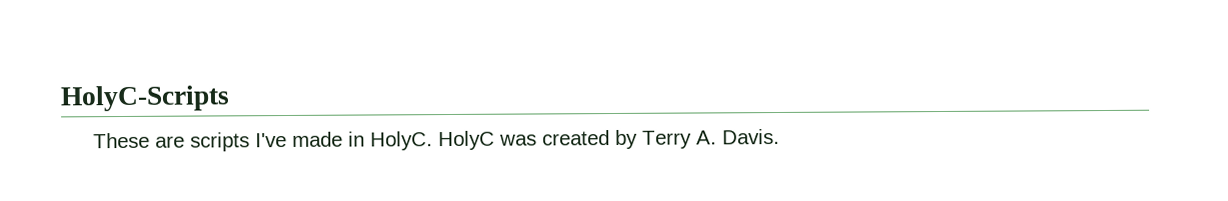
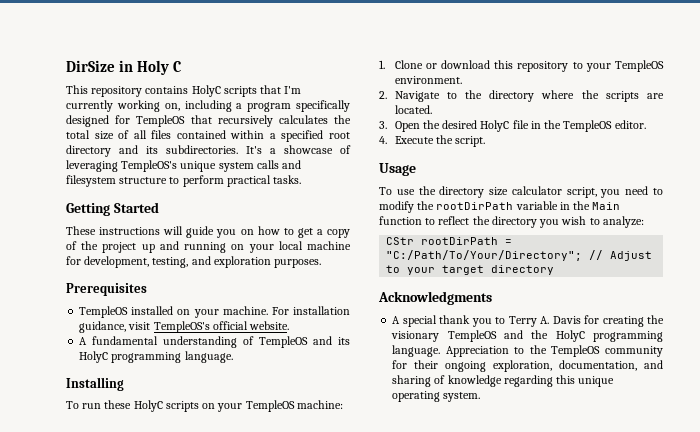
[60,85,230,112] [93,128,781,152] HolyC-Scripts // These are scripts I've made in HolyC. HolyC was created by Terry A. Davis. -> [66,60,182,75] [66,85,302,97] [66,100,350,112] [66,115,351,127] [66,130,350,142] [66,145,351,157] [66,160,302,172] [66,175,302,187] [66,202,159,216] [66,226,350,238] [66,241,351,253] [66,256,322,268] [66,283,147,296] [79,306,350,318] [79,321,290,333] [79,336,350,348] [79,351,233,363] [66,377,124,391] [66,400,343,412] [379,60,664,72] [394,76,462,84] [379,90,664,102] [394,105,432,114] [379,120,646,132] [379,135,486,147] [379,163,416,176] [379,186,663,198] [379,201,621,213] [379,216,644,228] [386,237,513,245] [386,250,653,261] [386,265,555,275] [378,291,492,305] [392,315,664,327] [391,330,663,342] [392,345,663,357] [392,360,663,372] [392,375,615,387] [392,391,481,402] DirSize in Holy C // This repository contains HolyC scripts that I'm currently working on, including a program specifically designed for TempleOS that recursively calculates the total size of all files contained within a specified root directory and its subdirectories. It's a showcase of leveraging TempleOS's unique system calls and filesystem structure to perform practical tasks. // Getting Started // These instructions will guide you on how to get a copy of the project up and running on your local machine for development, testing, and exploration purposes. // Prerequisites // TempleOS installed on your machine. For installation guidance, visit TempleOS's official website. // A fundamental understanding of TempleOS and its HolyC programming language. // Installing // To run these HolyC scripts on your TempleOS machine: // 1. Clone or download this repository to your TempleOS environment. // 2. Navigate to the directory where the scripts are located. // 3. Open the desired HolyC file in the TempleOS editor. // 4. Execute the script. // Usage // To use the directory size calculator script, you need to modify the rootDirPath variable in the Main function to reflect the directory you wish to analyze: // CStr rootDirPath = "C:/Path/To/Your/Directory"; // Adjust to your target directory // Acknowledgments // A special thank you to Terry A. Davis for creating the visionary TempleOS and the HolyC programming language. Appreciation to the TempleOS community for their ongoing exploration, documentation, and sharing of knowledge regarding this unique operating system.

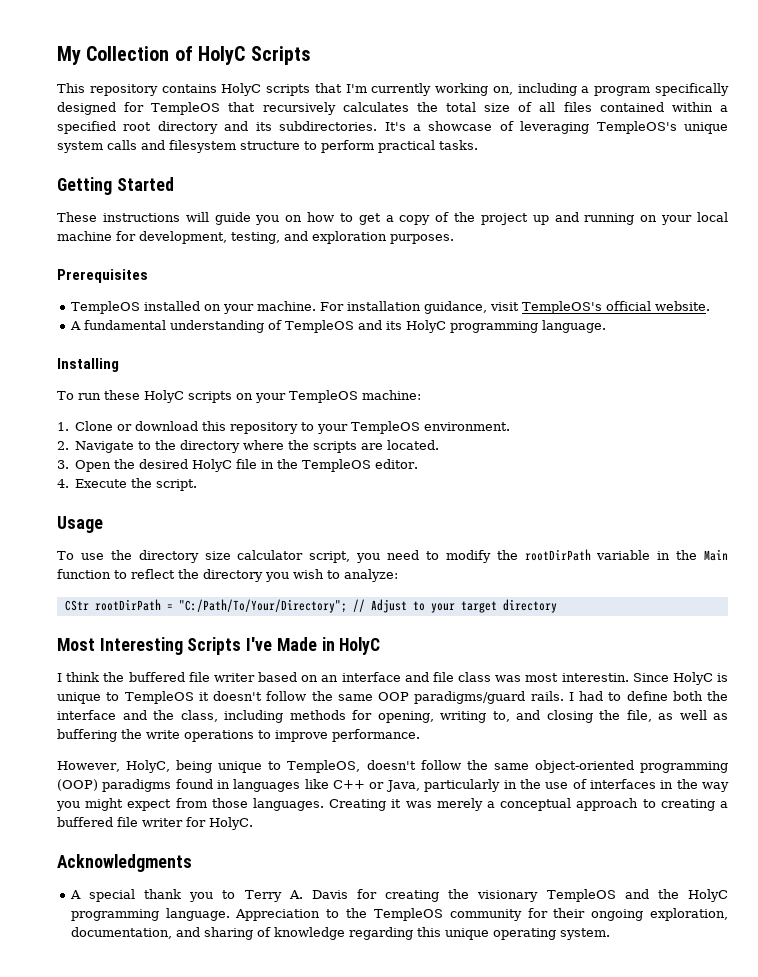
[66,60,182,75] DirSize in Holy C -> [57,46,311,65] My Collection of HolyC Scripts
(555, 270) none -> [57,637,381,655] [57,672,728,685] [57,691,728,704] [57,710,728,723] [57,729,420,742] [57,760,728,773] [57,779,730,792] [56,798,729,811] [57,817,253,830] // Most Interesting Scripts I've Made in HolyC // I think the buffered file writer based on an interface and file class was most interestin. Since HolyC is unique to TempleOS it doesn't follow the same OOP paradigms/guard rails. I had to define both the interface and the class, including methods for opening, writing to, and closing the file, as well as buffering the write operations to improve performance. // However, HolyC, being unique to TempleOS, doesn't follow the same object-oriented programming (OOP) paradigms found in languages like C++ or Java, particularly in the use of interfaces in the way you might expect from those languages. Creating it was merely a conceptual approach to creating a buffered file writer for HolyC.

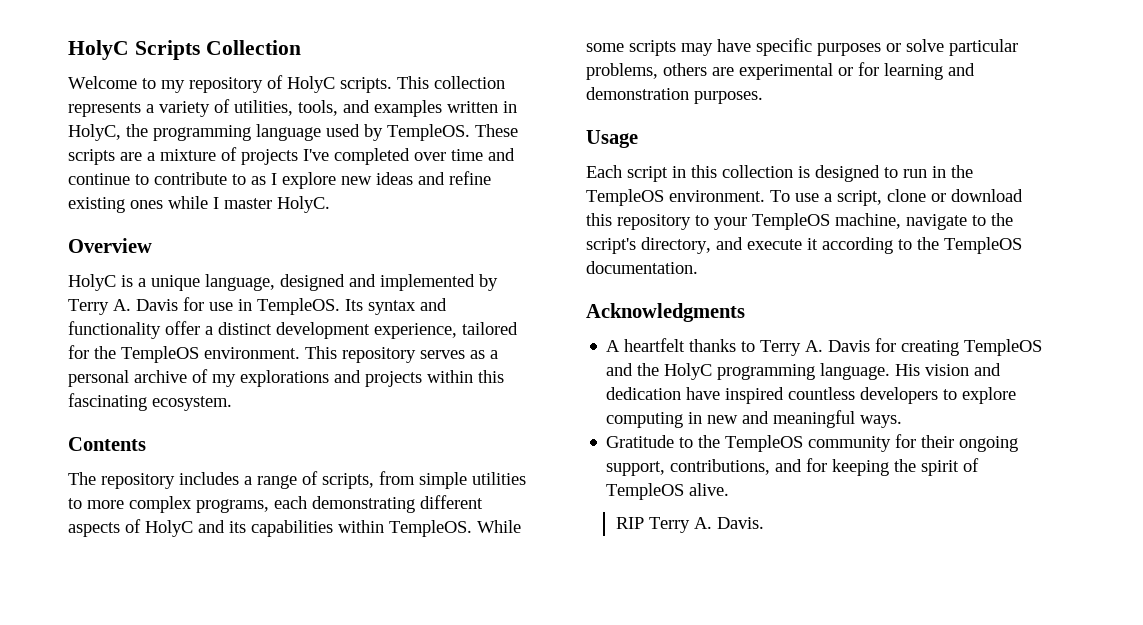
[57,46,81,65] My -> [68,40,200,60] HolyC Scripts
[174,46,311,65] [57,83,729,96] [57,102,728,115] [57,121,728,134] [57,140,478,153] [57,177,174,195] [57,212,729,225] [57,231,454,244] [57,269,148,283] [70,301,710,314] [69,320,606,333] [57,358,119,372] [57,390,421,403] [57,421,114,431] of HolyC Scripts // This repository contains HolyC scripts that I'm currently working on, including a program specifically designed for TempleOS that recursively calculates the total size of all files contained within a specified root directory and its subdirectories. It's a showcase of leveraging TempleOS's unique system calls and filesystem structure to perform practical tasks. // Getting Started // These instructions will guide you on how to get a copy of the project up and running on your local machine for development, testing, and exploration purposes. // Prerequisites // TempleOS installed on your machine. For installation guidance, visit TempleOS's official website. // A fundamental understanding of TempleOS and its HolyC programming language. // Installing // To run these HolyC scripts on your TempleOS machine: // 1. Clone -> [68,75,505,93] [68,99,517,117] [68,124,518,141] [68,147,515,165] [68,171,491,189] [68,196,330,213] [68,238,152,253] [68,274,498,291] [68,297,447,315] [68,321,518,339] [68,345,498,363] [68,369,504,387] [68,393,232,411] [68,437,146,451] [68,471,526,489] [68,495,483,513] [68,519,521,537] [586,38,1018,56] [586,62,975,80] [586,87,763,104] [586,130,638,148] [586,165,973,182] [586,189,926,206] // Welcome to my repository of HolyC scripts. This collection represents a variety of utilities, tools, and examples written in HolyC, the programming language used by TempleOS. These scripts are a mixture of projects I've completed over time and continue to contribute to as I explore new ideas and refine existing ones while I master HolyC. // Overview // HolyC is a unique language, designed and implemented by Terry A. Davis for use in TempleOS. Its syntax and functionality offer a distinct development experience, tailored for the TempleOS environment. This repository serves as a personal archive of my explorations and projects within this fascinating ecosystem. // Contents // The repository includes a range of scripts, from simple utilities to more complex programs, each demonstrating different aspects of HolyC and its capabilities within TempleOS. While some scripts may have specific purposes or solve particular problems, others are experimental or for learning and demonstration purposes. // Usage // Each script in this collection is designed to run in the TempleOS environment. To use a script, clone
[424,422,511,431] [57,440,440,453] [57,459,419,472] [57,478,198,491] [57,516,103,533] [57,549,728,563] [57,569,398,582] [64,599,557,613] [57,637,381,655] [57,672,728,685] [57,691,728,704] [57,710,728,723] [57,729,420,742] [57,760,728,773] [57,779,730,792] [56,798,729,811] [57,817,253,830] environment. // 2. Navigate to the directory where the scripts are located. // 3. Open the desired HolyC file in the TempleOS editor. // 4. Execute the script. // Usage // To use the directory size calculator script, you need to modify the rootDirPath variable in the Main function to reflect the directory you wish to analyze: // CStr rootDirPath = "C:/Path/To/Your/Directory"; // Adjust to your target directory // Most Interesting Scripts I've Made in HolyC // I think the buffered file writer based on an interface and file class was most interestin. Since HolyC is unique to TempleOS it doesn't follow the same OOP paradigms/guard rails. I had to define both the interface and the class, including methods for opening, writing to, and closing the file, as well as buffering the write operations to improve performance. // However, HolyC, being unique to TempleOS, doesn't follow the same object-oriented programming (OOP) paradigms found in languages like C++ or Java, particularly in the use of interfaces in the way you might expect from those languages. Creating it was merely a conceptual approach to creating a buffered file writer for HolyC. -> [835,213,1013,230] [586,237,1022,254] [586,261,698,274] machine, navigate to the script's directory, and execute it according to the TempleOS documentation.
[88,889,214,902] special thank you -> [624,338,737,352] heartfelt thanks
[448,889,539,902] the visionary -> (960, 348) none
[235,909,321,921] Appreciation -> [895,363,1002,376] [606,387,1017,404] [606,410,903,428] [606,435,675,448] His vision and dedication have inspired countless developers to explore computing in new and meaningful ways. // Gratitude
[650,908,728,921] [70,927,610,940] exploration, documentation, and sharing of knowledge regarding this unique operating system. -> [606,458,980,476] [606,483,730,500] [615,517,764,533] support, contributions, and for keeping the spirit of TempleOS alive. // RIP Terry A. Davis.

